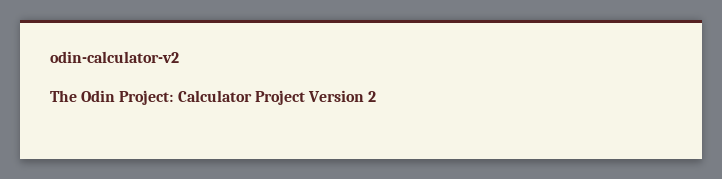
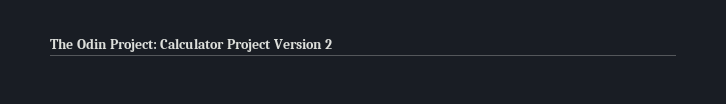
[50,51,179,63] odin-calculator-v2 // -> (50, 43) none

